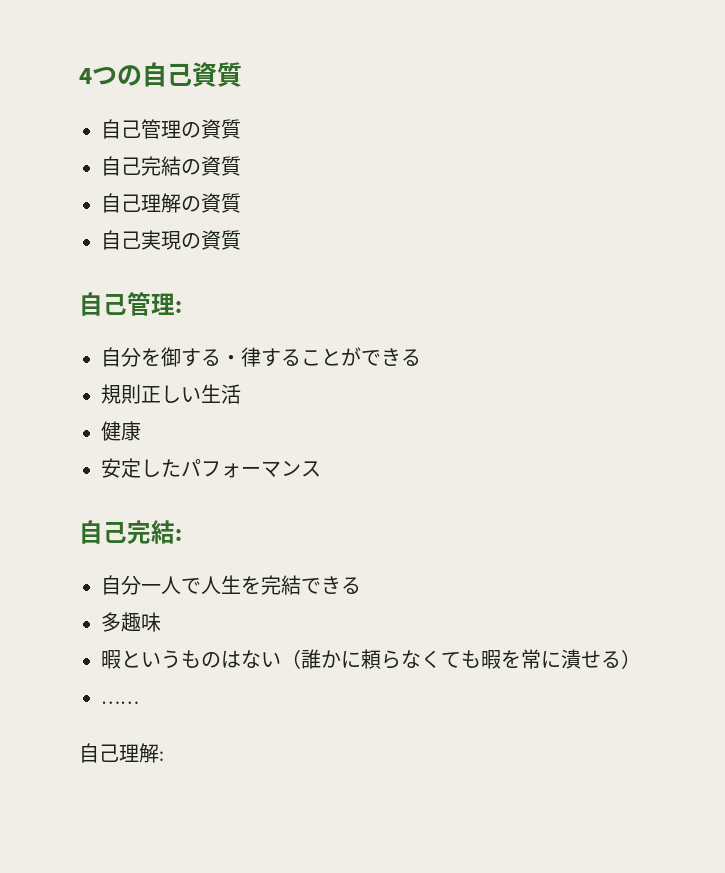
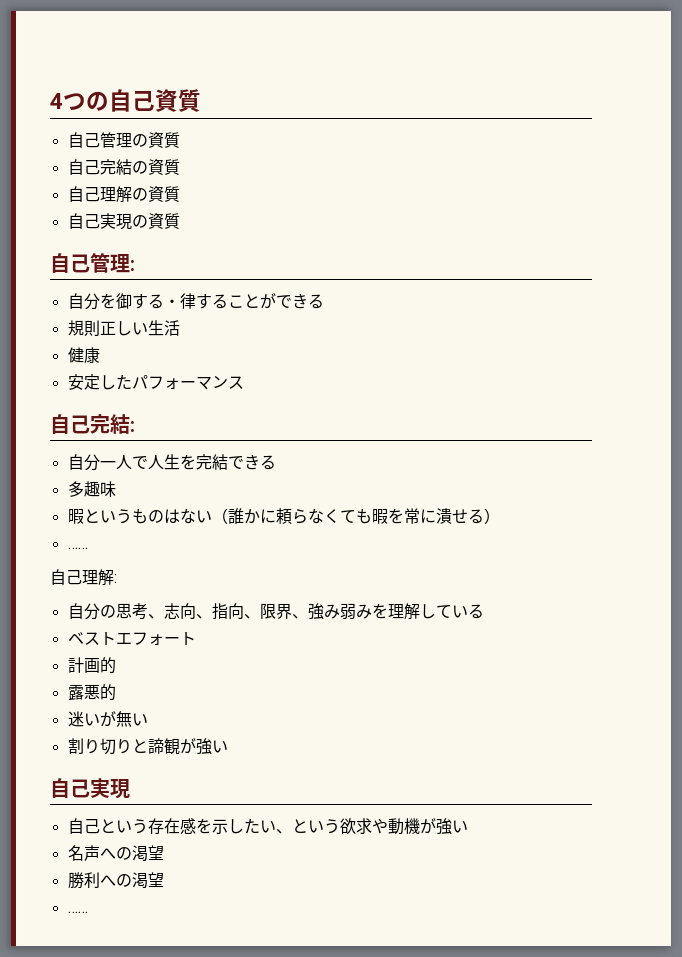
(164, 756) none -> [67,603,484,620] [67,632,196,646] [67,657,116,674] [67,684,116,701] [67,711,148,727] [67,738,228,755] [50,778,130,799] [67,818,468,835] [67,845,164,862] [67,872,164,889] [67,911,88,913] // 自分の思考、志向、指向、限界、強み弱みを理解している // ベストエフォート // 計画的 // 露悪的 // 迷いが無い // 割り切りと諦観が強い // 自己実現 // 自己という存在感を示したい、という欲求や動機が強い // 名声への渇望 // 勝利への渇望 // ……

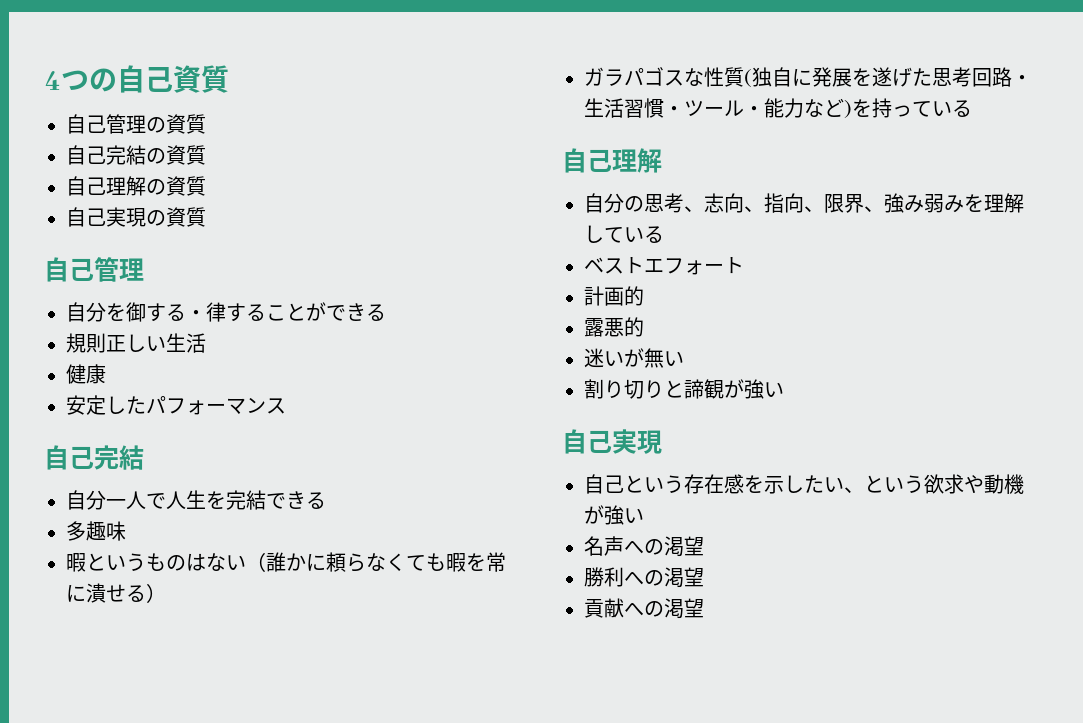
[130,260,135,271] : -> (144, 269) none
[130,421,135,432] : -> (144, 457) none
[67,547,88,549] [50,569,117,586] …… // 自己理解: -> [584,67,1032,87] [584,98,972,118] [562,148,662,173] ガラパゴスな性質(独自に発展を遂げた思考回路・生活習慣・ツール・能力など)を持っている // 自己理解
[67,911,88,913] …… -> [584,598,704,619] 貢献への渇望

